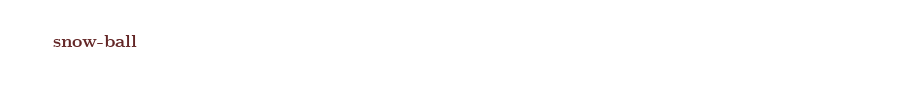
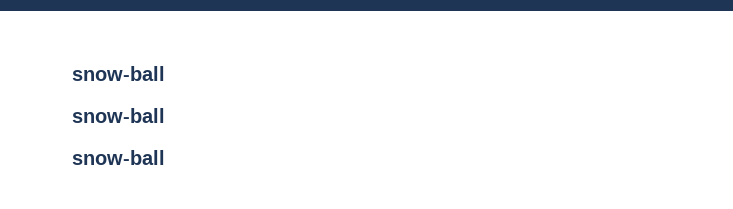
[53,35,137,47] snow-ball -> [72,66,165,81] [72,108,165,123] [72,150,165,165] snow-ball // snow-ball // snow-ball

